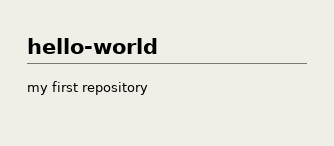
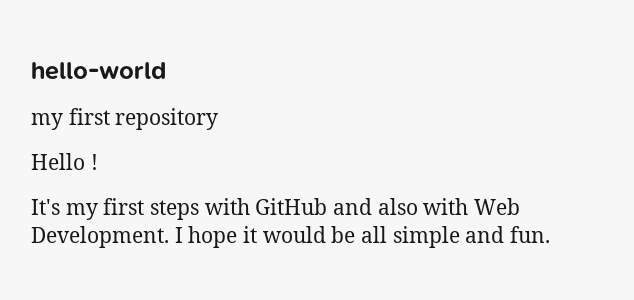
(148, 88) none -> [31,153,98,170] [31,198,521,220] [31,226,551,248] // Hello ! // It's my first steps with GitHub and also with Web Development. I hope it would be all simple and fun.

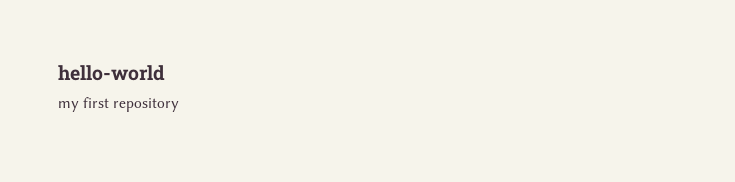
[31,153,98,170] [31,198,521,220] [31,226,551,248] // Hello ! // It's my first steps with GitHub and also with Web Development. I hope it would be all simple and fun. -> (180, 105) none

